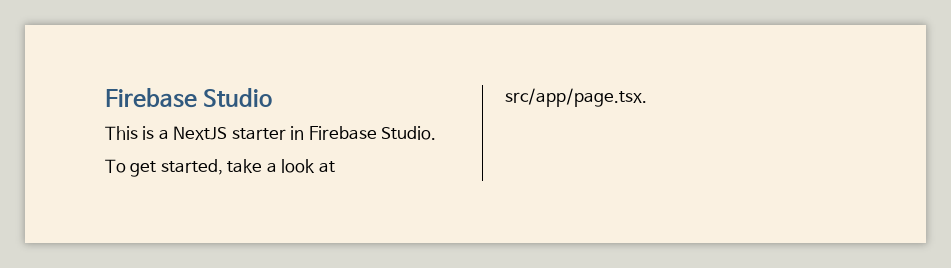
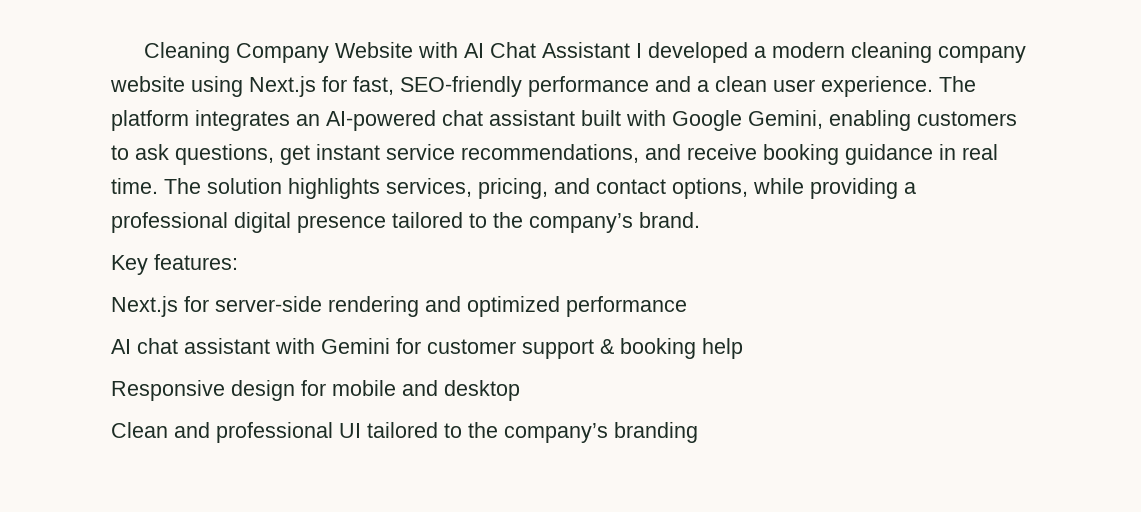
[105,88,273,108] [105,126,437,140] [105,159,335,177] [505,88,647,107] Firebase Studio // This is a NextJS starter in Firebase Studio. // To get started, take a look at src/app/page.tsx. -> [144,42,1027,63] [110,76,976,97] [111,110,1017,131] [111,144,998,165] [111,178,916,199] [111,212,700,233] [111,254,238,275] [111,296,687,317] [111,338,743,359] [111,380,520,401] [111,422,698,443] Cleaning Company Website with AI Chat Assistant I developed a modern cleaning company website using Next.js for fast, SEO-friendly performance and a clean user experience. The platform integrates an AI-powered chat assistant built with Google Gemini, enabling customers to ask questions, get instant service recommendations, and receive booking guidance in real time. The solution highlights services, pricing, and contact options, while providing a professional digital presence tailored to the company’s brand. // Key features: // Next.js for server-side rendering and optimized performance // AI chat assistant with Gemini for customer support & booking help // Responsive design for mobile and desktop // Clean and professional UI tailored to the company’s branding

